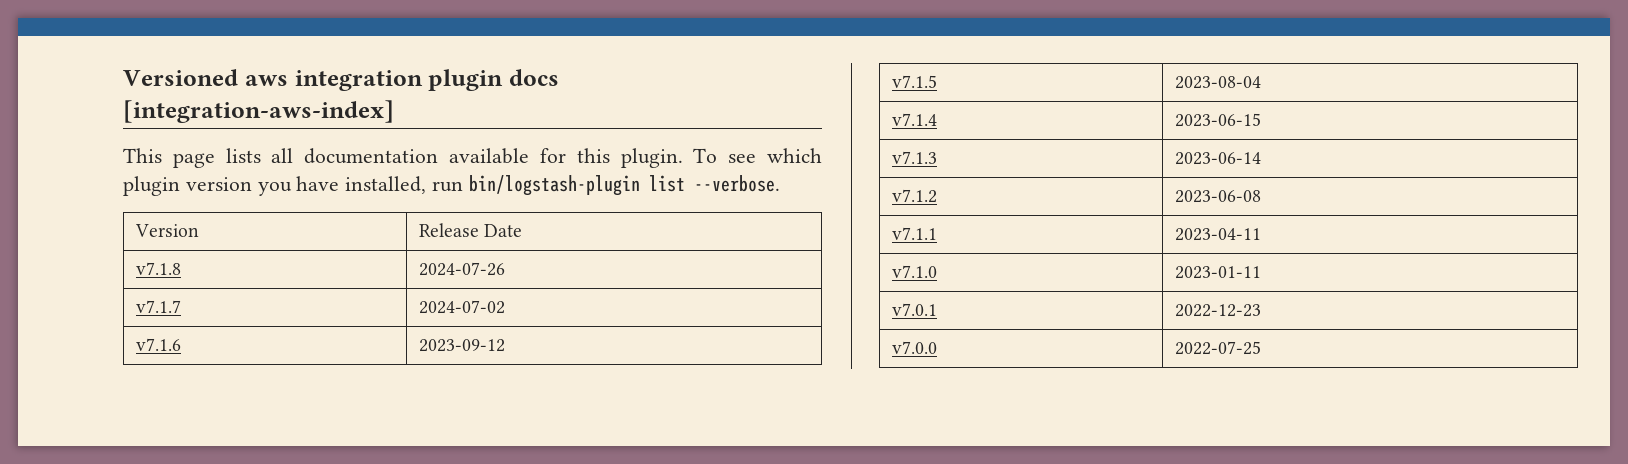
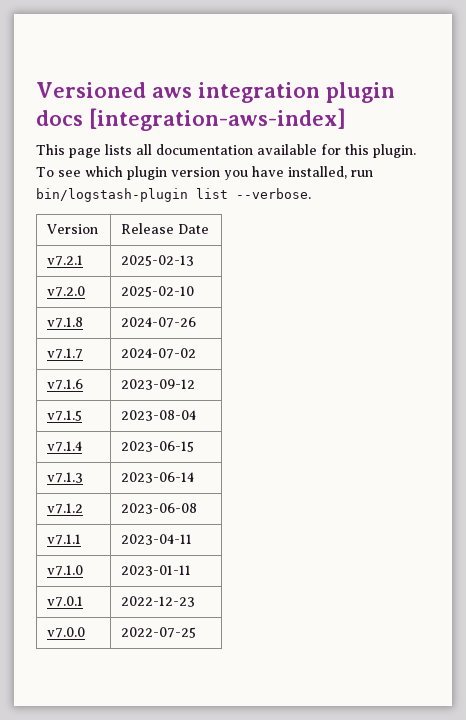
(523, 230) none -> [47,255,84,266] [121,255,195,266] [47,286,86,297] [121,286,195,297] // v7.2.1 | 2025-02-13 // v7.2.0 | 2025-02-10

